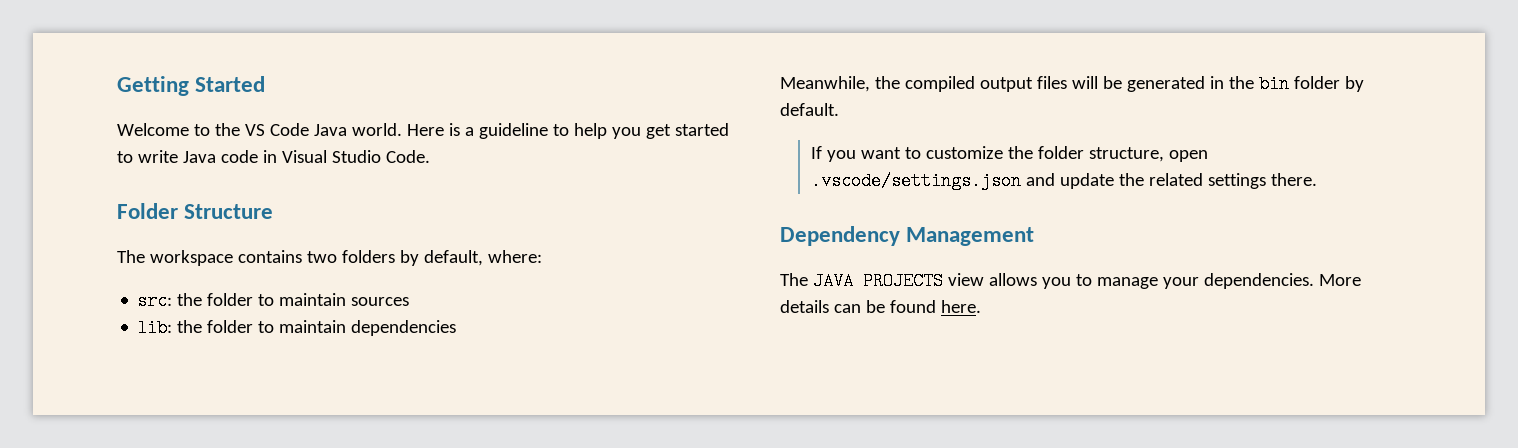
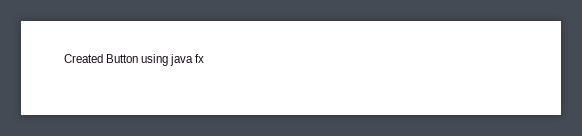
[117,76,266,96] [117,123,729,139] [117,150,430,163] [117,203,274,219] [117,250,542,266] [137,292,410,310] [137,319,457,337] [780,75,1364,93] [780,103,839,116] [810,146,1208,162] [810,172,1317,190] [780,226,1035,246] [780,272,1361,290] [780,300,981,313] Getting Started // Welcome to the VS Code Java world. Here is a guideline to help you get started to write Java code in Visual Studio Code. // Folder Structure // The workspace contains two folders by default, where: // src: the folder to maintain sources // lib: the folder to maintain dependencies // Meanwhile, the compiled output files will be generated in the bin folder by default. // If you want to customize the folder structure, open .vscode/settings.json and update the related settings there. // Dependency Management // The JAVA PROJECTS view allows you to manage your dependencies. More details can be found here. -> [64,54,205,66] Created Button using java fx

